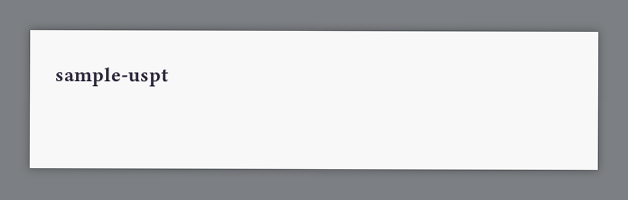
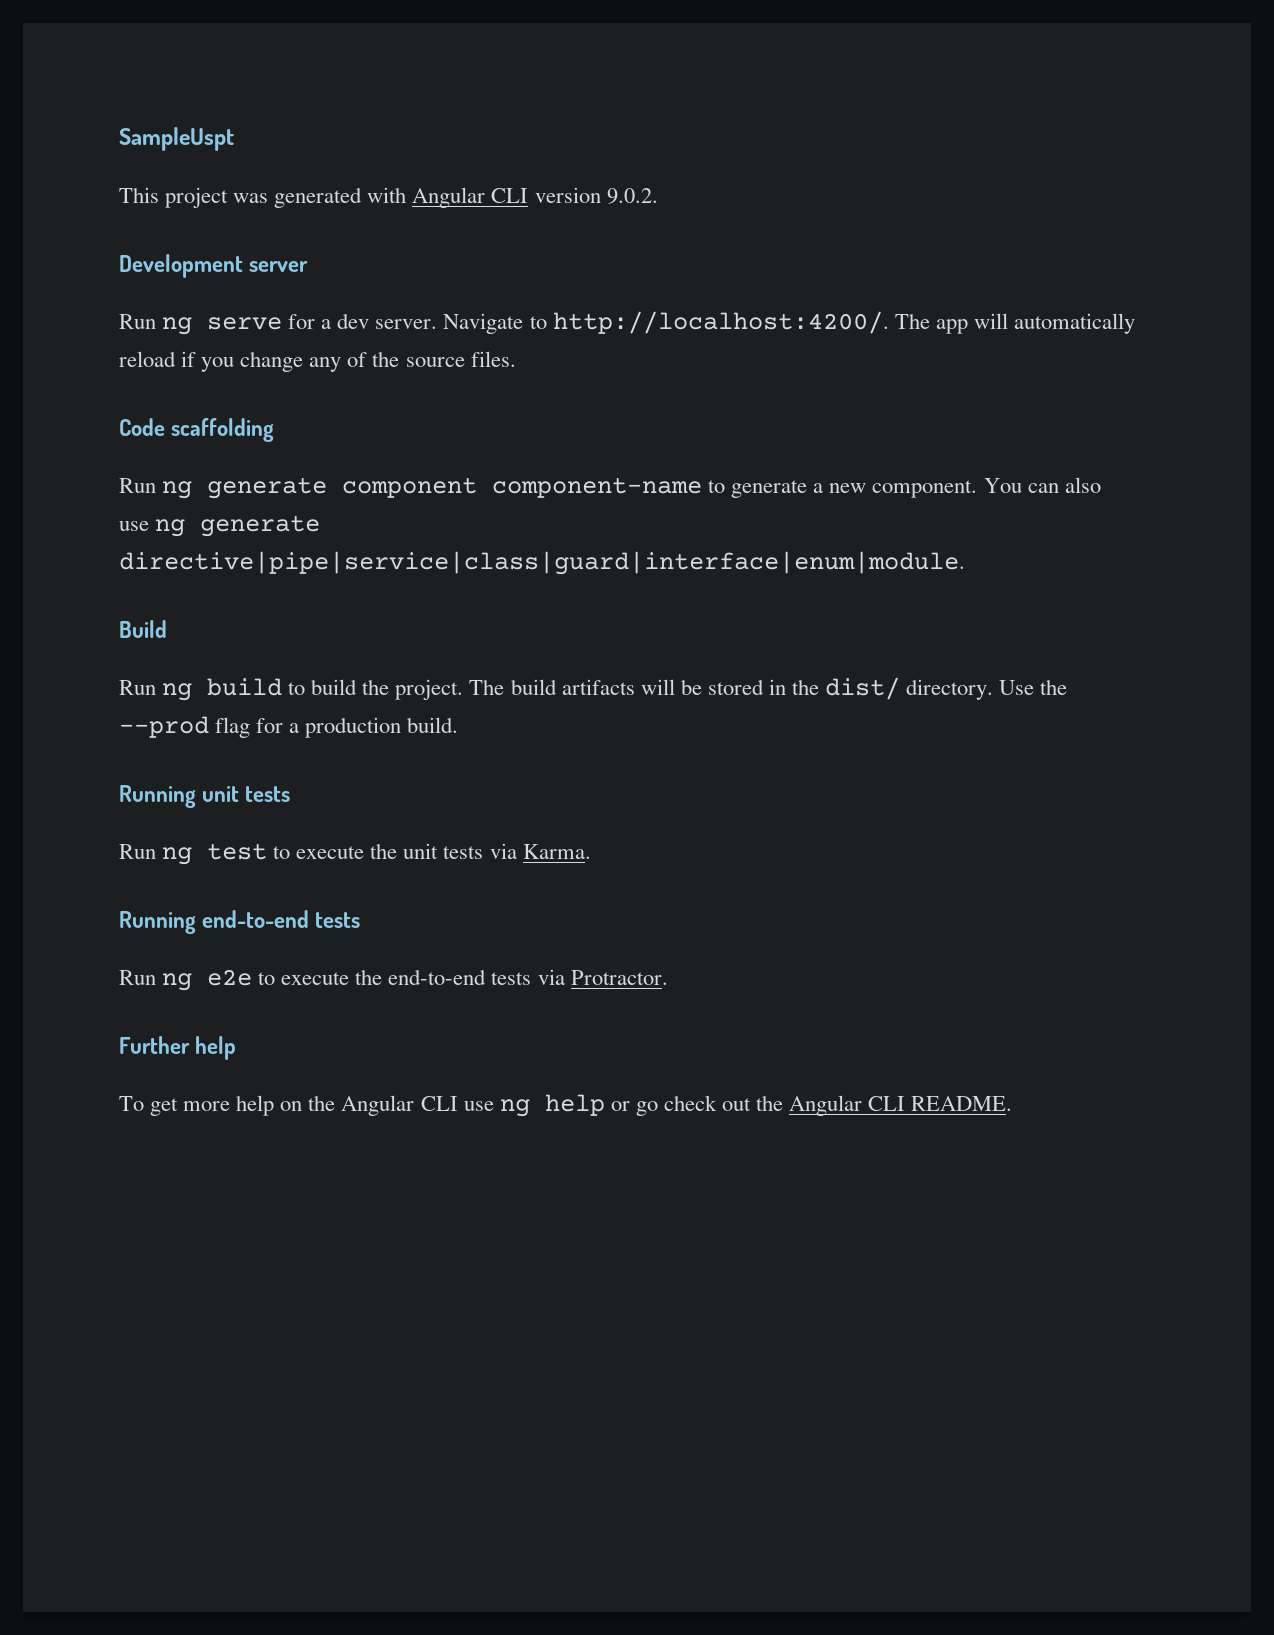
[55,67,169,87] sample-uspt -> [119,127,234,151] [119,187,658,208] [119,254,309,278] [119,311,1135,335] [119,351,516,372] [119,418,275,442] [119,477,1101,499] [119,515,321,537] [119,551,965,575] [119,620,167,638] [119,677,1068,701] [119,716,459,738] [119,785,291,808] [119,843,591,865] [119,910,361,934] [119,969,668,991] [119,1036,237,1060] [119,1094,1013,1117] SampleUspt // This project was generated with Angular CLI version 9.0.2. // Development server // Run ng serve for a dev server. Navigate to http://localhost:4200/. The app will automatically reload if you change any of the source files. // Code scaffolding // Run ng generate component component-name to generate a new component. You can also use ng generate directive|pipe|service|class|guard|interface|enum|module. // Build // Run ng build to build the project. The build artifacts will be stored in the dist/ directory. Use the --prod flag for a production build. // Running unit tests // Run ng test to execute the unit tests via Karma. // Running end-to-end tests // Run ng e2e to execute the end-to-end tests via Protractor. // Further help // To get more help on the Angular CLI use ng help or go check out the Angular CLI README.

